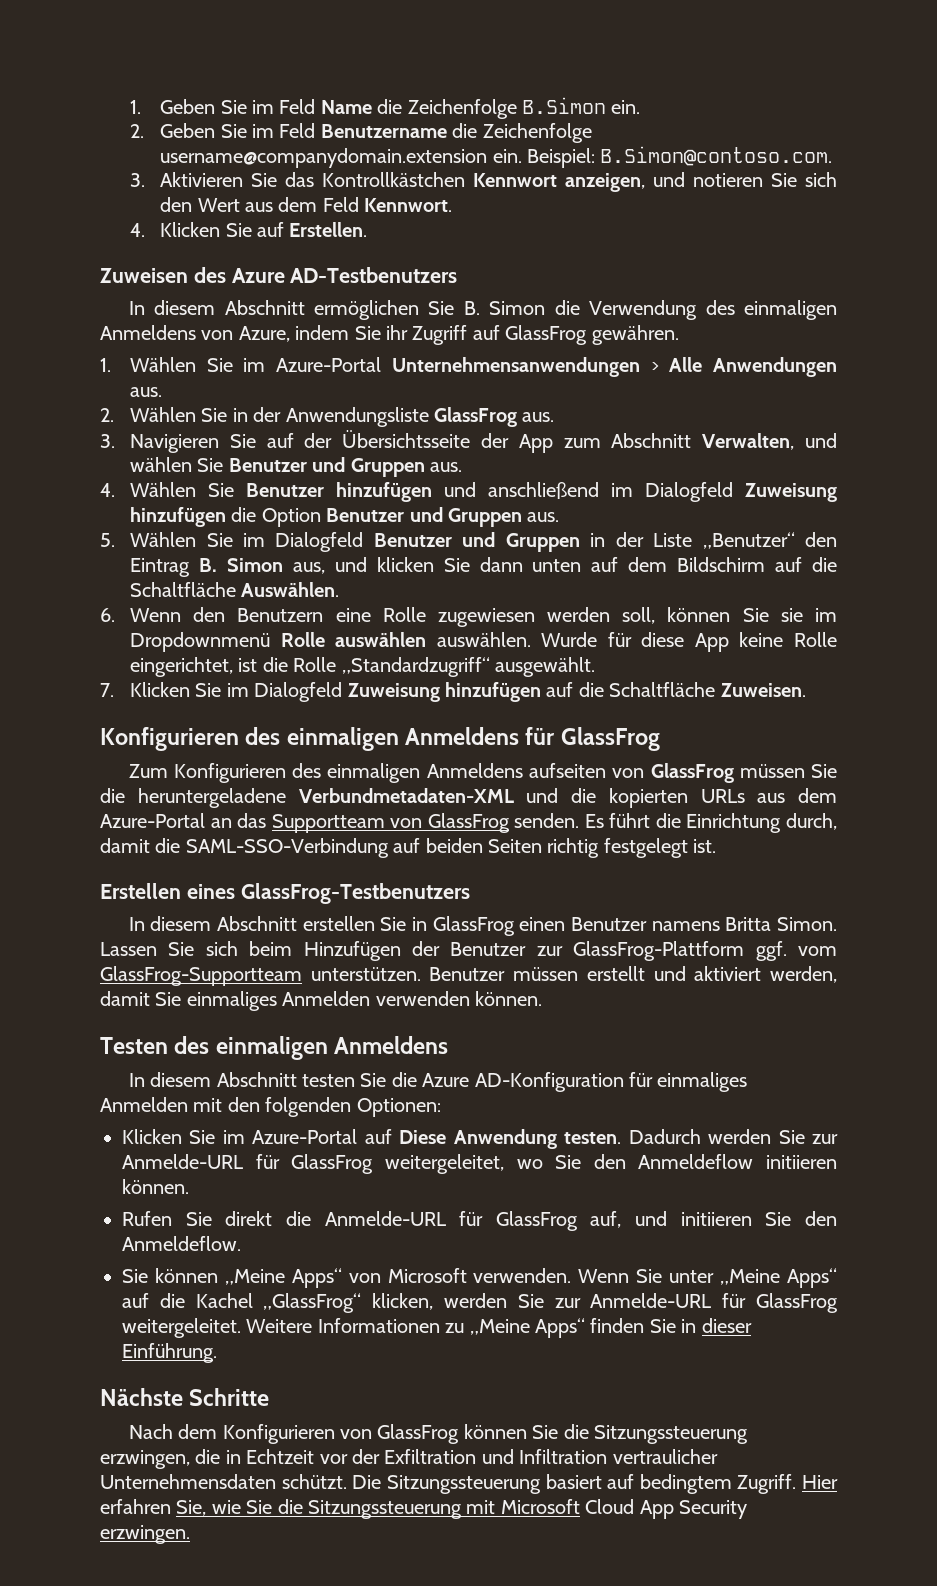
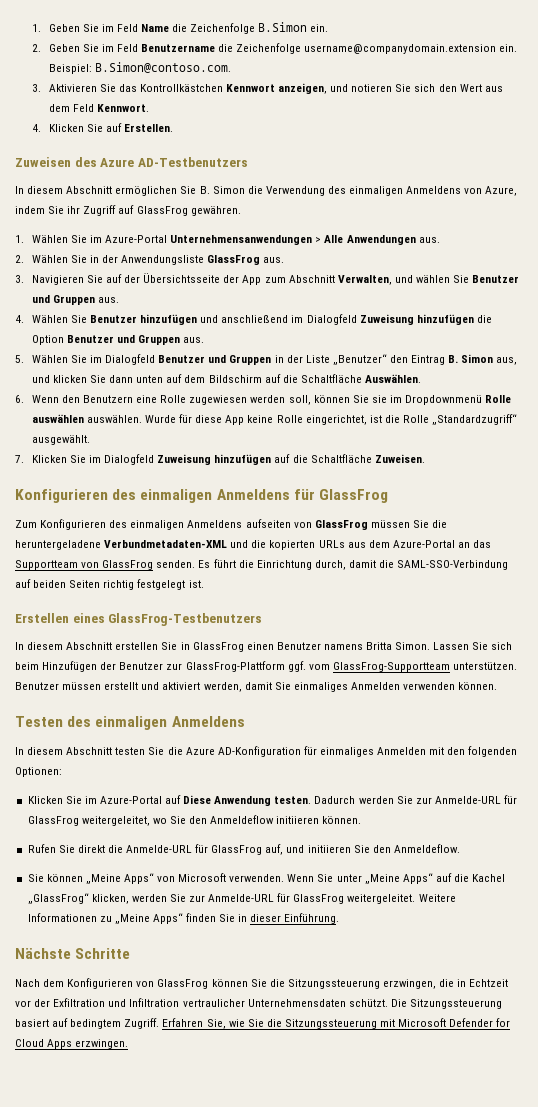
[802,1475,838,1489] [100,1499,171,1514] Hier erfahren -> [162,1018,204,1027] Erfahren
[585,1499,747,1519] Cloud App Security -> [449,1018,511,1027] [15,1039,73,1049] Defender for Cloud Apps

